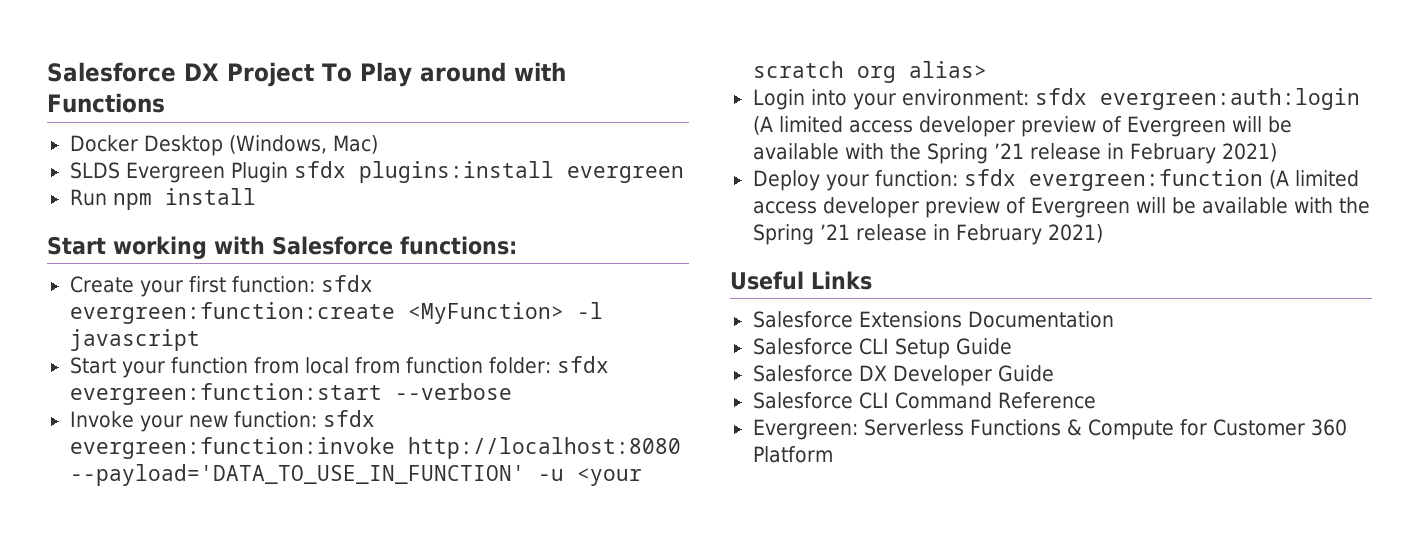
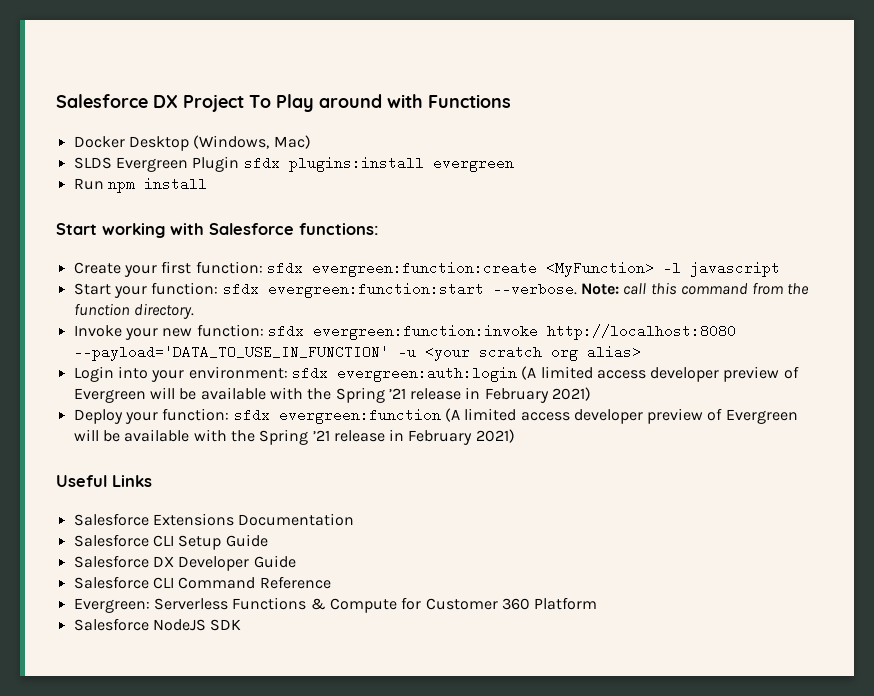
[170,356,609,374] [69,383,512,405] function from local from function folder: sfdx evergreen:function:start --verbose -> [151,282,810,298] [73,303,194,319] function: sfdx evergreen:function:start --verbose. Note: call this command from the function directory.
(833, 454) none -> [73,618,242,631] // Salesforce NodeJS SDK

